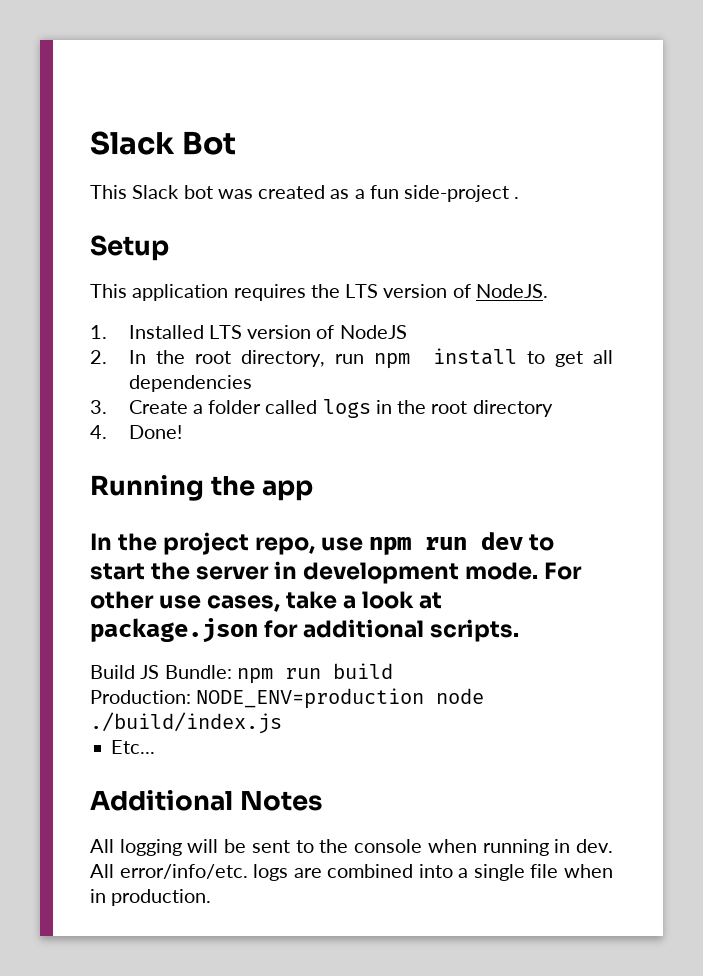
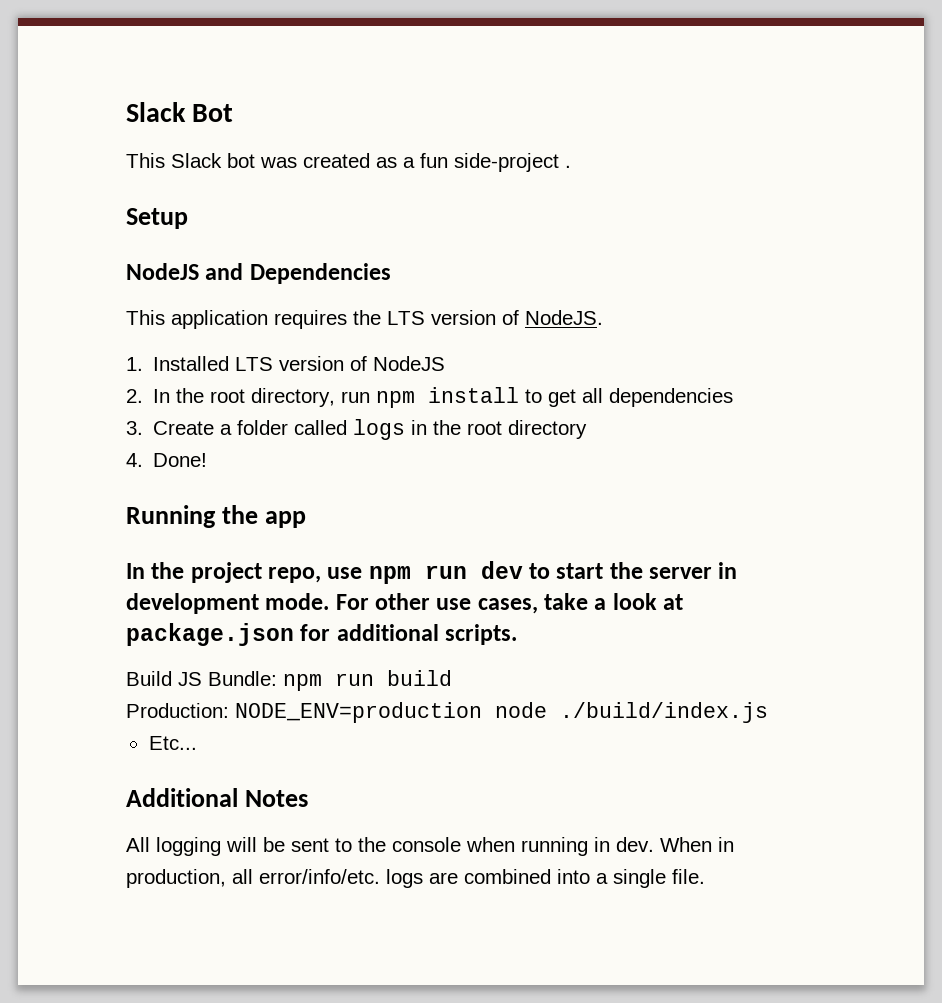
(169, 248) none -> [126,263,391,284] // NodeJS and Dependencies
[90,864,114,878] All -> [660,837,734,852] [126,869,253,888] When in production, all
[530,864,613,878] [90,889,212,906] file when in production. -> [672,869,705,884] file.

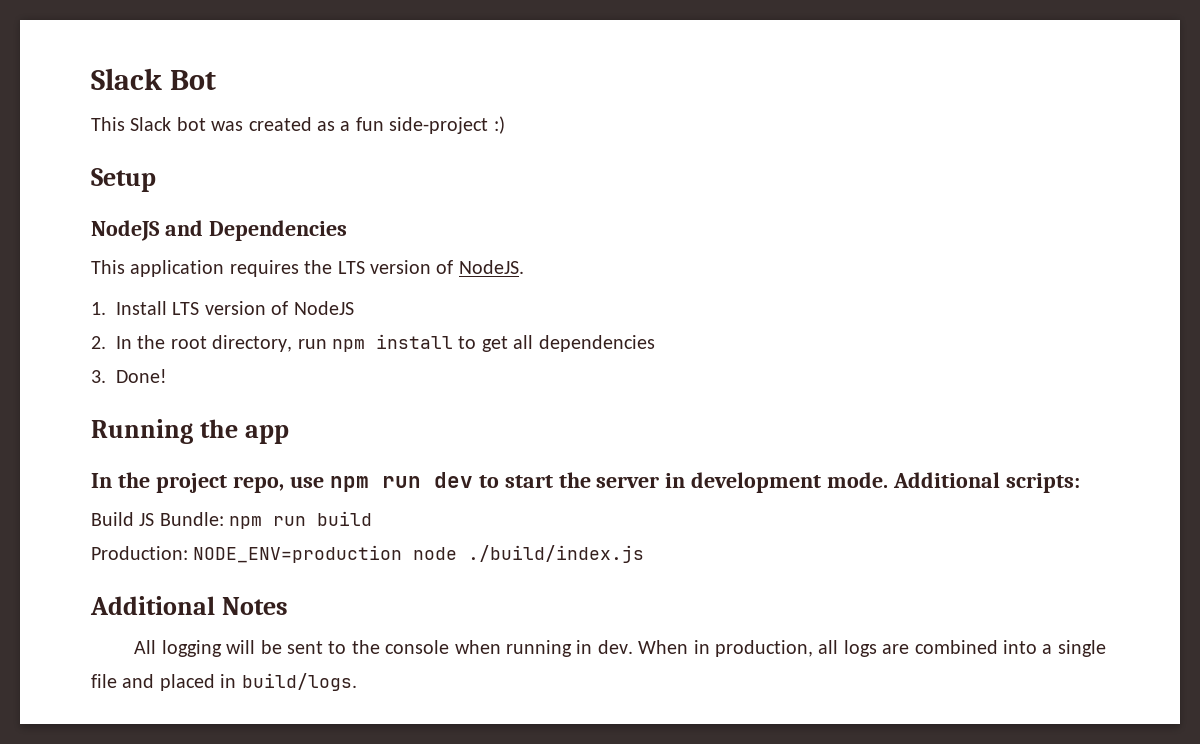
[565,165,571,168] . -> [493,116,505,134] :)
[153,356,230,371] Installed -> [116,301,167,315] Install
[153,419,588,440] [126,453,143,467] Create a folder called logs in the root directory // 4. -> (106, 376) none
[335,593,684,614] [126,623,518,646] For other use cases, take a look at package.json for additional scripts. -> [893,472,1081,493] Additional scripts:
[148,736,197,750] // Etc... -> (645, 554) none
[259,869,380,884] error/info/etc. -> (839, 647) none
[672,869,705,884] file. -> [91,673,357,691] file and placed in build/logs.

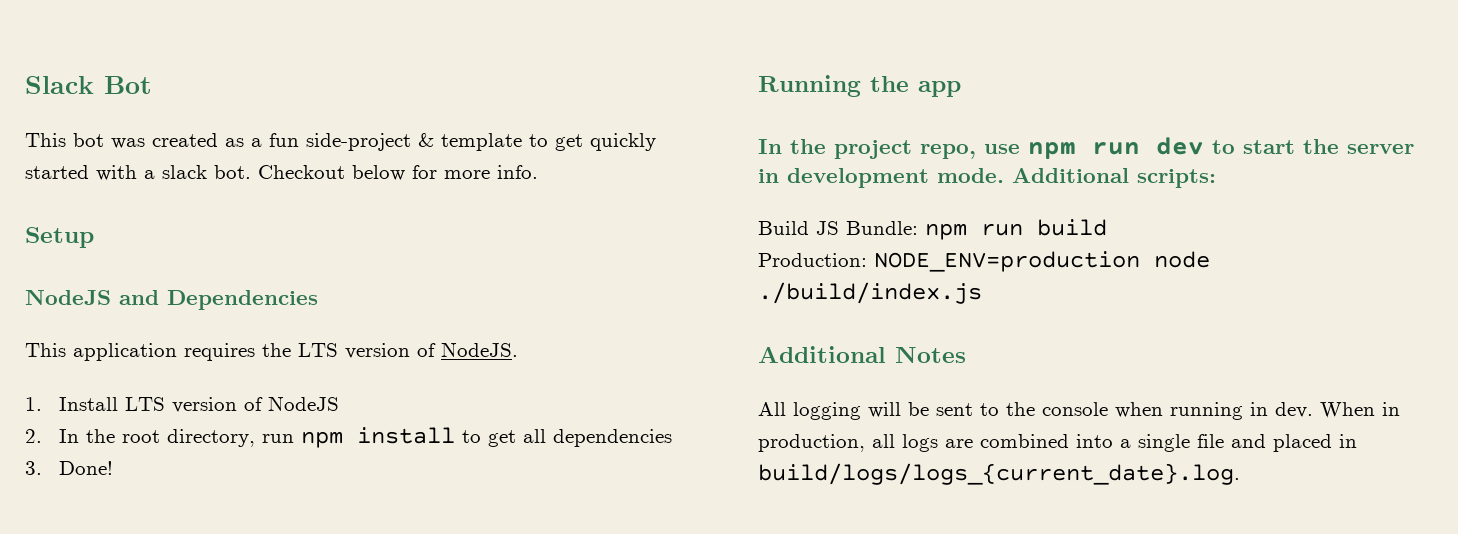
[130,117,172,131] Slack -> (66, 140) none
[493,116,505,134] :) -> [418,133,656,151] [25,165,538,181] & template to get quickly started with a slack bot. Checkout below for more info.
[241,673,357,691] build/logs. -> [758,463,1240,485] build/logs/logs_{current_date}.log.

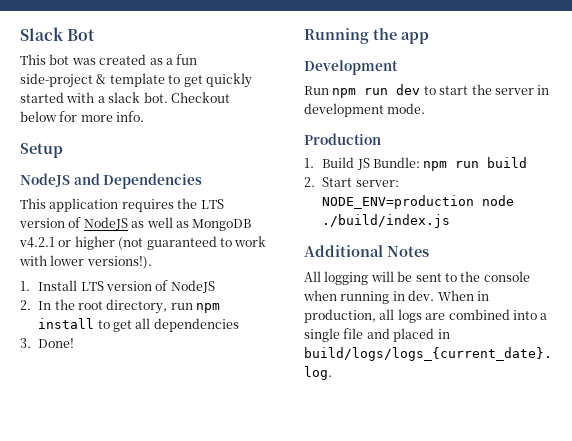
[441,342,518,357] NodeJS. -> [83,217,252,231] [19,236,267,250] [19,255,152,269] NodeJS as well as MongoDB v4.2.1 or higher (not guaranteed to work with lower versions!).
[758,139,1020,159] In the project repo, use -> [304,60,398,75] [304,86,329,95] Development // Run
[1012,168,1216,188] Additional scripts: // -> [304,133,381,145] [304,158,314,168] // Production // 1.
[758,253,867,267] Production: -> [304,177,399,187] 2. Start server:

